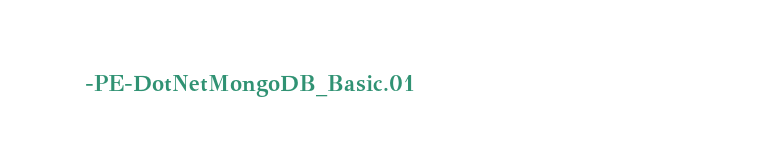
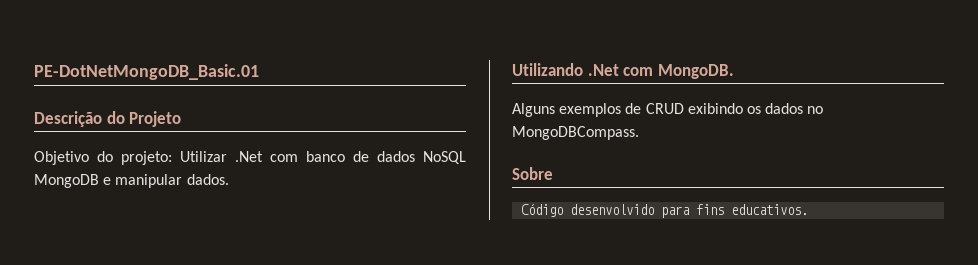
[85,75,415,97] -PE-DotNetMongoDB_Basic.01 -> [34,64,259,80] [34,111,182,127] [34,151,466,165] [34,174,229,188] [512,63,734,79] [512,103,824,117] [512,126,639,140] [512,167,553,180] [521,203,809,218] PE-DotNetMongoDB_Basic.01 // Descrição do Projeto // Objetivo do projeto: Utilizar .Net com banco de dados NoSQL MongoDB e manipular dados. // Utilizando .Net com MongoDB. // Alguns exemplos de CRUD exibindo os dados no MongoDBCompass. // Sobre // Código desenvolvido para fins educativos.

